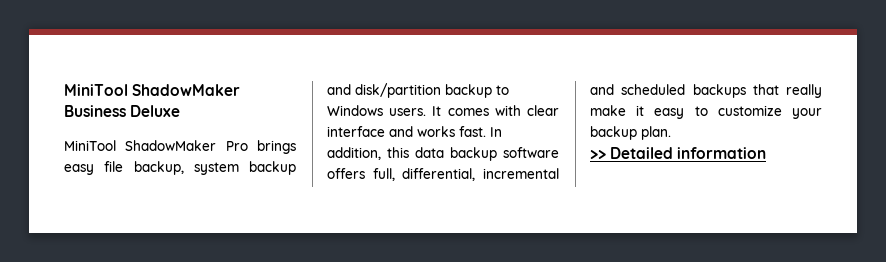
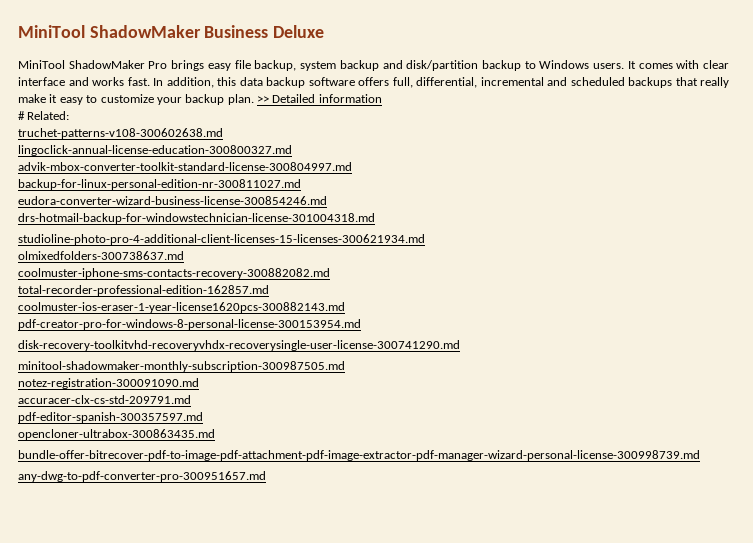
(671, 133) // -> (254, 99) none
(767, 153) none -> [18,111,70,120] [18,128,223,139] [18,145,292,156] [18,162,352,171] [18,179,301,190] [18,196,327,205] [18,213,375,224] [18,234,425,245] [18,251,184,260] [18,268,330,279] [18,285,269,296] [18,302,345,313] [18,319,361,330] [18,340,460,351] [18,361,345,372] [18,378,199,389] [18,395,191,404] [18,412,203,423] [18,429,215,440] [18,450,700,461] [18,471,266,482] // # Related: // truchet-patterns-v108-300602638.md // lingoclick-annual-license-education-300800327.md // advik-mbox-converter-toolkit-standard-license-300804997.md // backup-for-linux-personal-edition-nr-300811027.md // eudora-converter-wizard-business-license-300854246.md // drs-hotmail-backup-for-windowstechnician-license-301004318.md // studioline-photo-pro-4-additional-client-licenses-15-licenses-300621934.md // olmixedfolders-300738637.md // coolmuster-iphone-sms-contacts-recovery-300882082.md // total-recorder-professional-edition-162857.md // coolmuster-ios-eraser-1-year-license1620pcs-300882143.md // pdf-creator-pro-for-windows-8-personal-license-300153954.md // disk-recovery-toolkitvhd-recoveryvhdx-recoverysingle-user-license-300741290.md // minitool-shadowmaker-monthly-subscription-300987505.md // notez-registration-300091090.md // accuracer-clx-cs-std-209791.md // pdf-editor-spanish-300357597.md // opencloner-ultrabox-300863435.md // bundle-offer-bitrecover-pdf-to-image-pdf-attachment-pdf-image-extractor-pdf-manager-wizard-personal-license-300998739.md // any-dwg-to-pdf-converter-pro-300951657.md

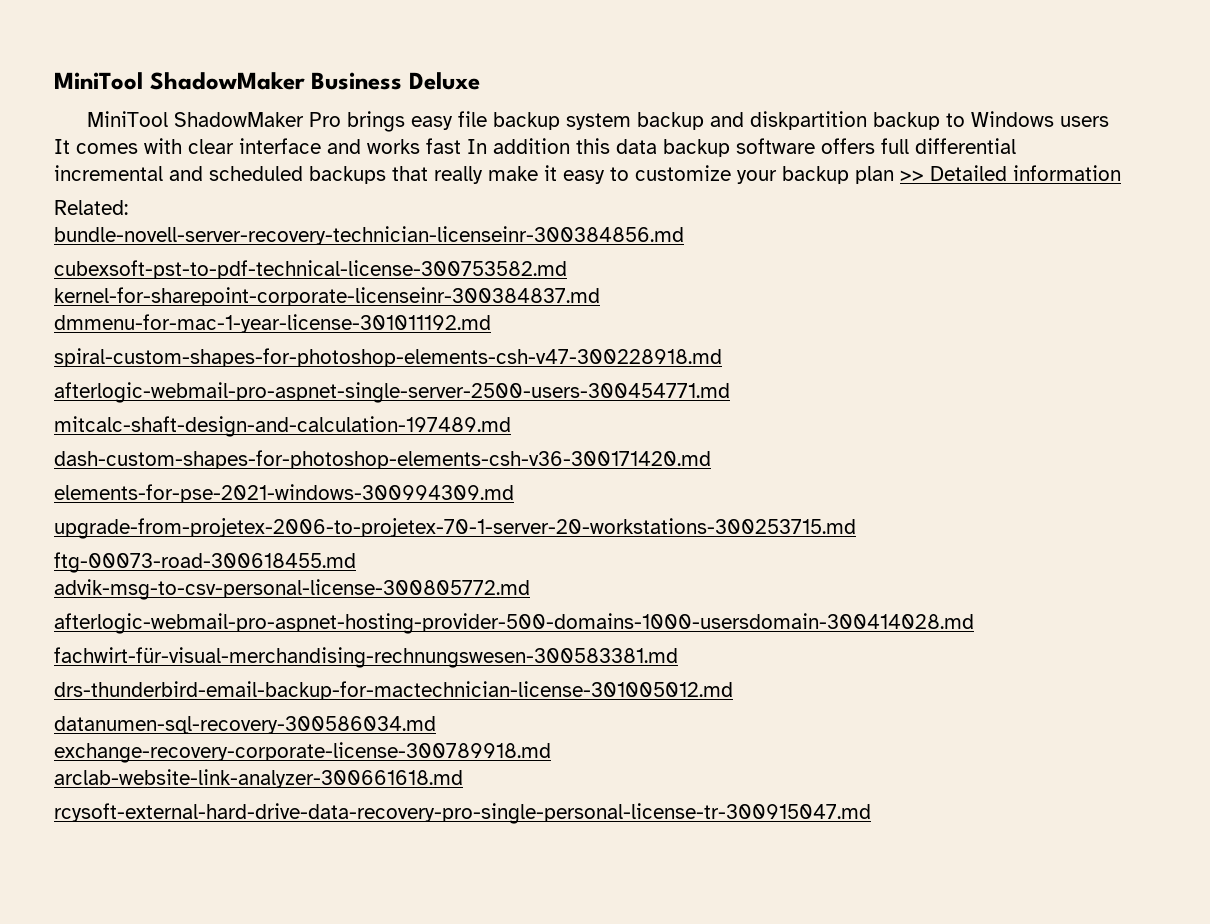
[254,60,297,71] backup, -> [493,112,561,130] backup
[406,60,479,71] disk/partition -> [750,111,868,130] diskpartition
[593,63,625,69] users. -> [1060,116,1110,127] users
[127,77,214,88] fast. In addition, -> [426,138,570,154] fast In addition
[392,77,477,88] full, differential, -> [881,138,1016,154] full differential
[227,94,254,105] plan. -> [855,166,894,184] plan
[18,111,25,120] # -> (1121, 173) none
[18,128,223,139] [18,145,292,156] [18,162,352,171] [18,179,301,190] [18,196,327,205] [18,213,375,224] [18,234,425,245] [18,251,184,260] [18,268,330,279] [18,285,269,296] [18,302,345,313] [18,319,361,330] [18,340,460,351] [18,361,345,372] [18,378,199,389] [18,395,191,404] [18,412,203,423] [18,429,215,440] [18,450,700,461] [18,471,266,482] truchet-patterns-v108-300602638.md // lingoclick-annual-license-education-300800327.md // advik-mbox-converter-toolkit-standard-license-300804997.md // backup-for-linux-personal-edition-nr-300811027.md // eudora-converter-wizard-business-license-300854246.md // drs-hotmail-backup-for-windowstechnician-license-301004318.md // studioline-photo-pro-4-additional-client-licenses-15-licenses-300621934.md // olmixedfolders-300738637.md // coolmuster-iphone-sms-contacts-recovery-300882082.md // total-recorder-professional-edition-162857.md // coolmuster-ios-eraser-1-year-license1620pcs-300882143.md // pdf-creator-pro-for-windows-8-personal-license-300153954.md // disk-recovery-toolkitvhd-recoveryvhdx-recoverysingle-user-license-300741290.md // minitool-shadowmaker-monthly-subscription-300987505.md // notez-registration-300091090.md // accuracer-clx-cs-std-209791.md // pdf-editor-spanish-300357597.md // opencloner-ultrabox-300863435.md // bundle-offer-bitrecover-pdf-to-image-pdf-attachment-pdf-image-extractor-pdf-manager-wizard-personal-license-300998739.md // any-dwg-to-pdf-converter-pro-300951657.md -> [54,226,684,245] [54,260,567,279] [54,287,600,306] [54,314,491,333] [54,348,722,367] [54,382,730,403] [54,416,511,437] [54,450,711,469] [54,484,514,503] [54,518,856,539] [54,552,356,573] [54,579,530,600] [54,613,974,634] [54,647,678,668] [54,681,733,700] [54,716,436,734] [54,742,551,763] [54,769,463,788] [54,803,871,824] bundle-novell-server-recovery-technician-licenseinr-300384856.md // cubexsoft-pst-to-pdf-technical-license-300753582.md // kernel-for-sharepoint-corporate-licenseinr-300384837.md // dmmenu-for-mac-1-year-license-301011192.md // spiral-custom-shapes-for-photoshop-elements-csh-v47-300228918.md // afterlogic-webmail-pro-aspnet-single-server-2500-users-300454771.md // mitcalc-shaft-design-and-calculation-197489.md // dash-custom-shapes-for-photoshop-elements-csh-v36-300171420.md // elements-for-pse-2021-windows-300994309.md // upgrade-from-projetex-2006-to-projetex-70-1-server-20-workstations-300253715.md // ftg-00073-road-300618455.md // advik-msg-to-csv-personal-license-300805772.md // afterlogic-webmail-pro-aspnet-hosting-provider-500-domains-1000-usersdomain-300414028.md // fachwirt-für-visual-merchandising-rechnungswesen-300583381.md // drs-thunderbird-email-backup-for-mactechnician-license-301005012.md // datanumen-sql-recovery-300586034.md // exchange-recovery-corporate-license-300789918.md // arclab-website-link-analyzer-300661618.md // rcysoft-external-hard-drive-data-recovery-pro-single-personal-license-tr-300915047.md

